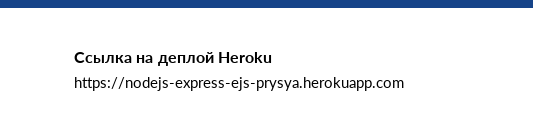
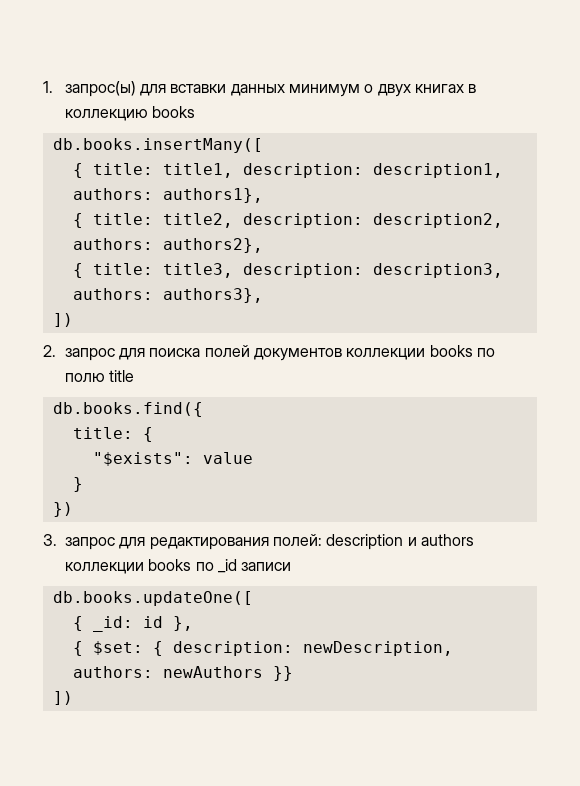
[74,52,272,66] [74,77,404,91] Ссылка на деплой Heroku // https://nodejs-express-ejs-prysya.herokuapp.com -> [43,81,477,97] [64,106,196,121] [52,138,263,153] [72,163,503,178] [72,188,263,203] [72,213,503,228] [72,238,263,253] [72,263,503,278] [72,288,263,303] [52,313,73,327] [43,345,495,361] [64,370,135,382] [52,402,203,417] [72,427,153,442] [92,452,253,466] [72,477,83,492] [52,502,73,517] [43,534,474,550] [65,559,292,574] [52,591,253,606] [72,616,193,632] [72,641,453,656] [72,666,293,681] [52,691,73,705] 1. запрос(ы) для вставки данных минимум о двух книгах в коллекцию books // db.books.insertMany([ // { title: title1, description: description1, authors: authors1}, // { title: title2, description: description2, authors: authors2}, // { title: title3, description: description3, authors: authors3}, // ]) // 2. запрос для поиска полей документов коллекции books по полю title // db.books.find({ // title: { // "$exists": value // } // }) // 3. запрос для редактирования полей: description и authors коллекции books по _id записи // db.books.updateOne([ // { _id: id }, // { $set: { description: newDescription, authors: newAuthors }} // ])

